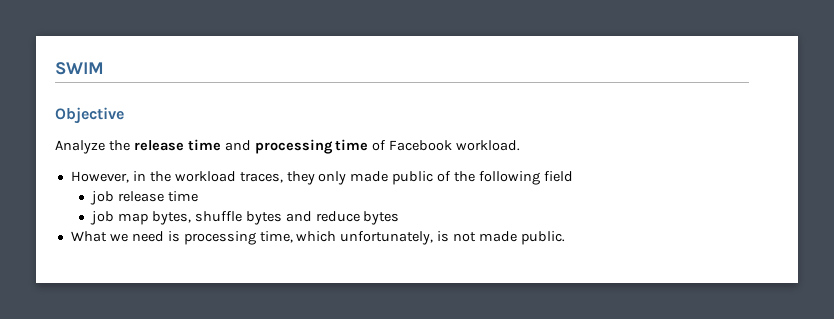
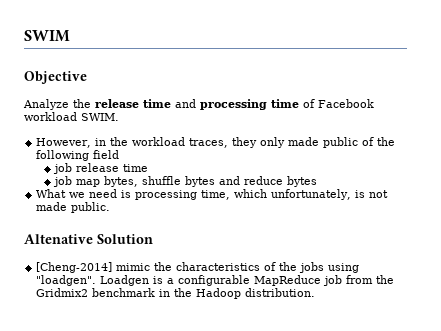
[456,140,521,151] workload. -> [24,112,119,121] workload SWIM.
(566, 238) none -> [24,234,153,244] [36,262,360,273] [36,275,395,286] [36,288,316,299] // Altenative Solution // [Cheng-2014] mimic the characteristics of the jobs using "loadgen". Loadgen is a configurable MapReduce job from the Gridmix2 benchmark in the Hadoop distribution.

